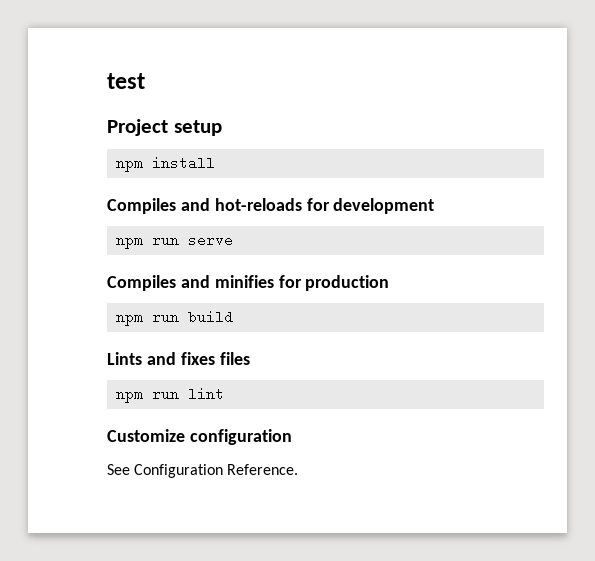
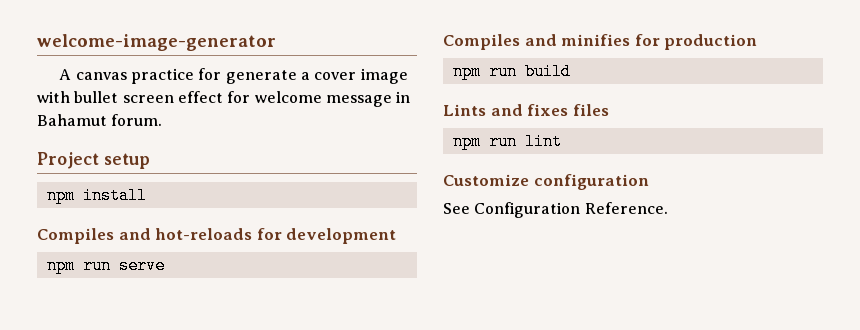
[107,73,145,89] test -> [37,34,276,51] [59,68,408,84] [37,91,411,107] [37,114,163,126] welcome-image-generator // A canvas practice for generate a cover image with bullet screen effect for welcome message in Bahamut forum.

